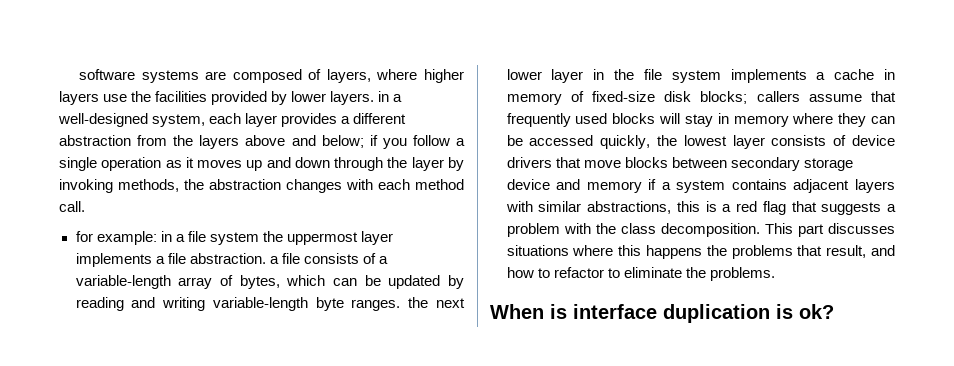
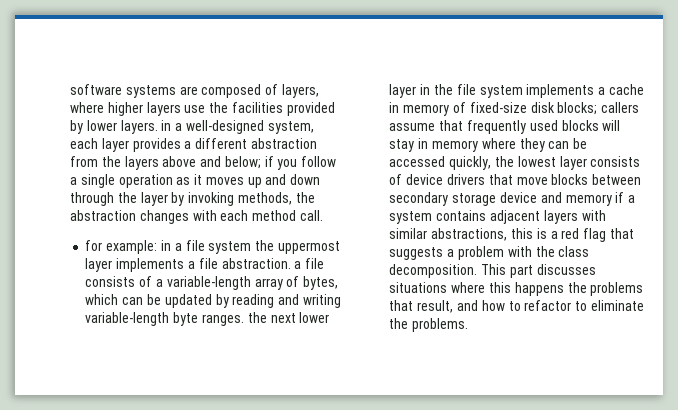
[490,304,834,323] // When is interface duplication is ok? -> (469, 325) none

